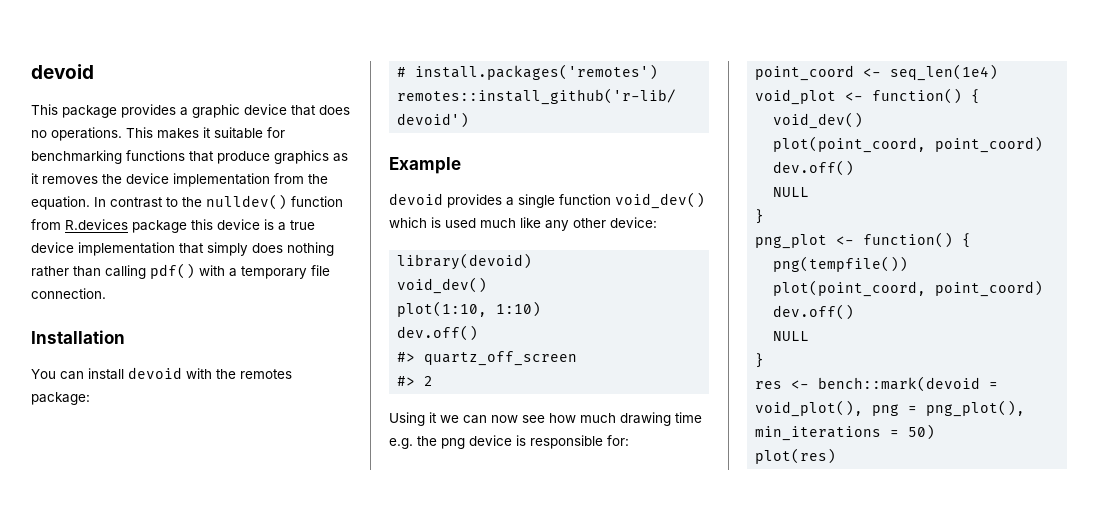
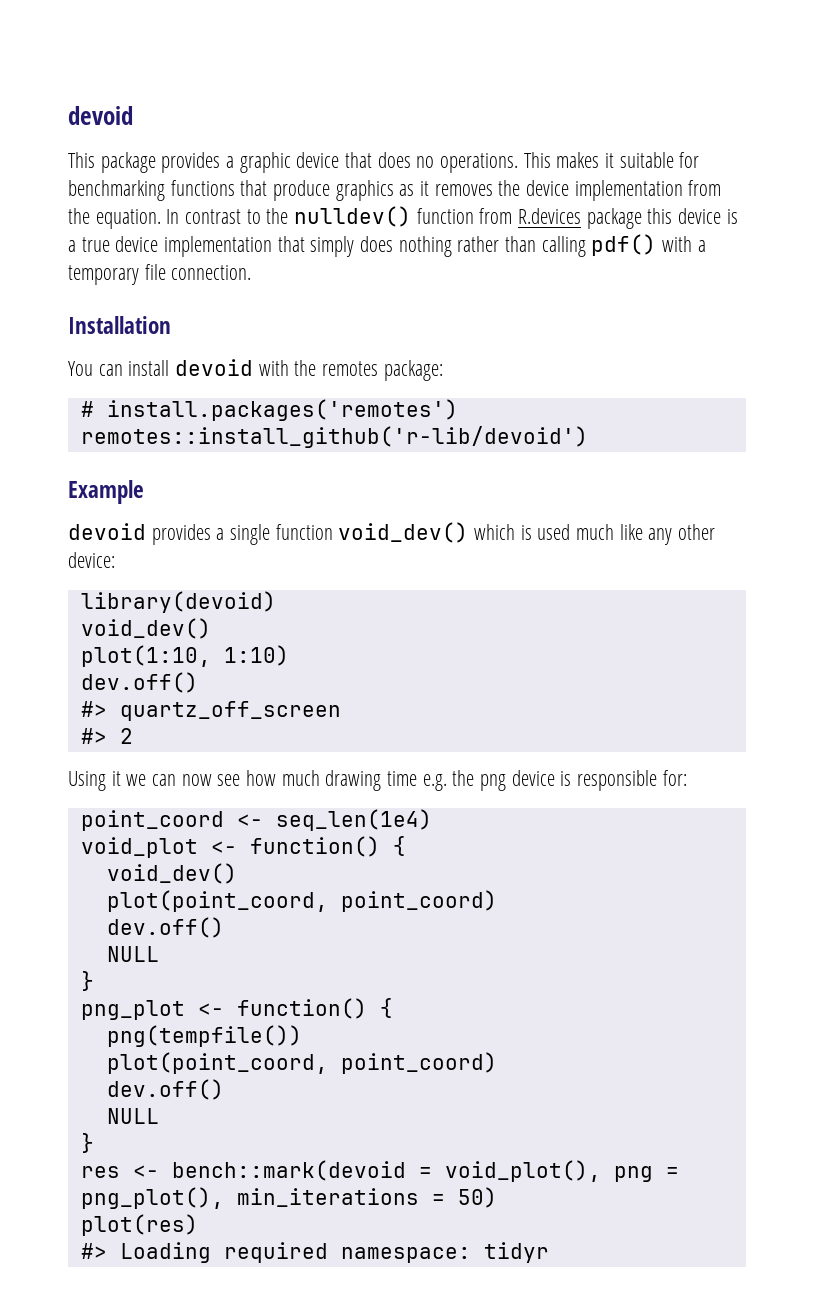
(837, 456) none -> [80,1242,549,1263] // #> Loading required namespace: tidyr

